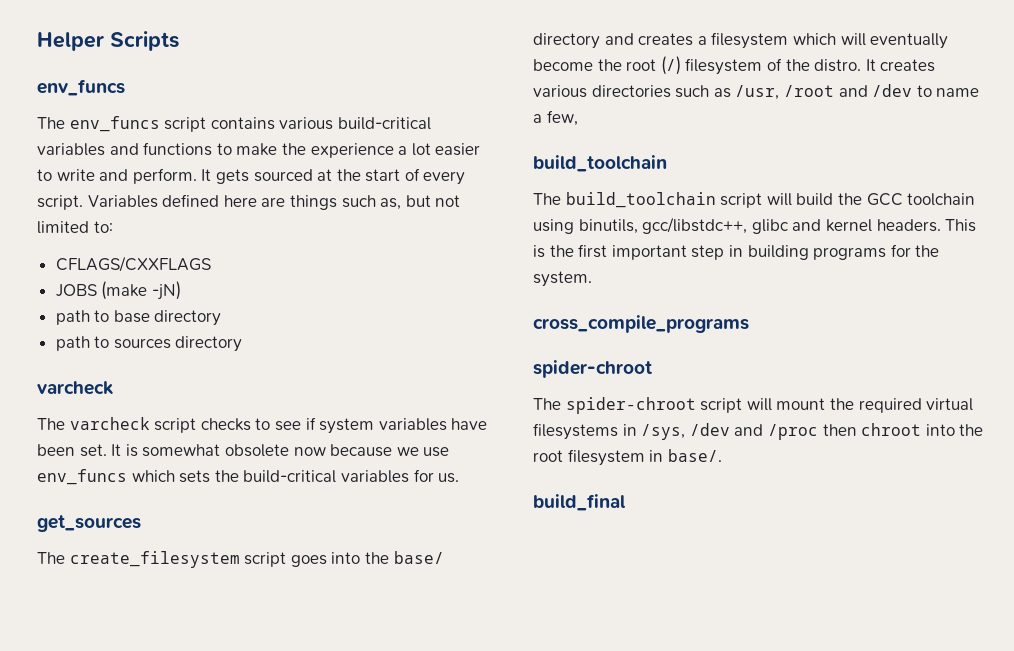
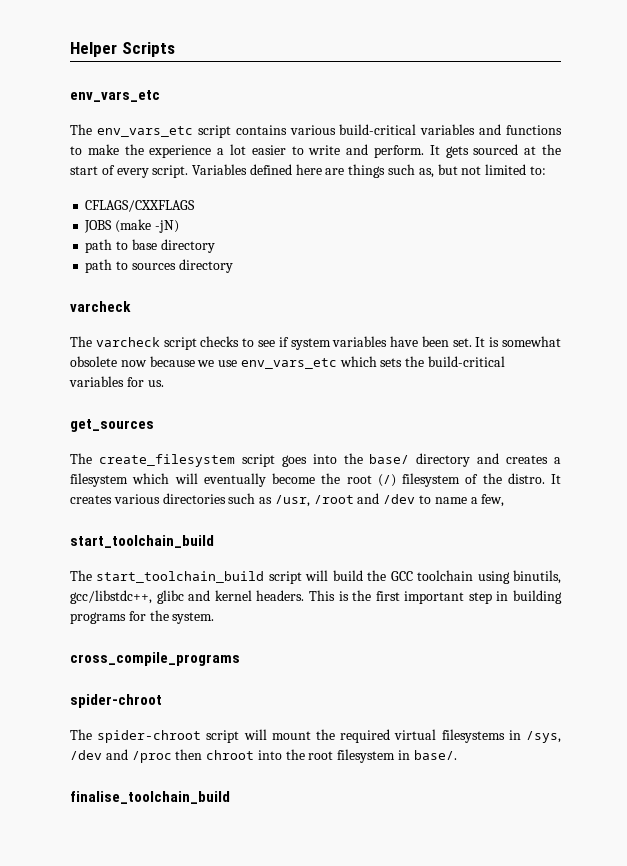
[37,79,125,96] [37,116,160,132] env_funcs // The env_funcs -> [70,90,160,102] [70,124,193,137] env_vars_etc // The env_vars_etc
[37,469,127,485] env_funcs -> [240,358,337,369] env_vars_etc
[533,155,667,172] [533,192,716,208] build_toolchain // The build_toolchain -> [70,535,214,548] [70,570,265,583] start_toolchain_build // The start_toolchain_build
[533,494,626,511] build_final -> [70,791,230,804] finalise_toolchain_build

